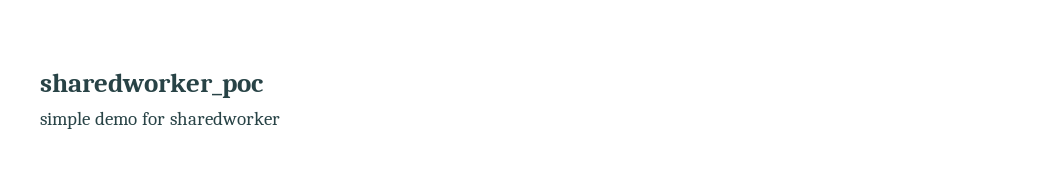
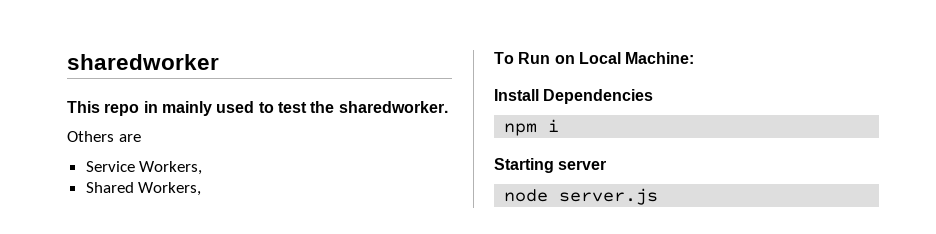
[40,73,264,98] [40,111,281,129] sharedworker_poc // simple demo for sharedworker -> [67,54,219,70] [67,101,448,116] [67,131,141,142] [85,161,203,175] [85,182,202,196] [494,52,695,64] [494,89,654,104] [504,119,560,136] [494,158,607,173] [504,188,659,205] sharedworker // This repo in mainly used to test the sharedworker. // Others are // Service Workers, // Shared Workers, // To Run on Local Machine: // Install Dependencies // npm i // Starting server // node server.js

